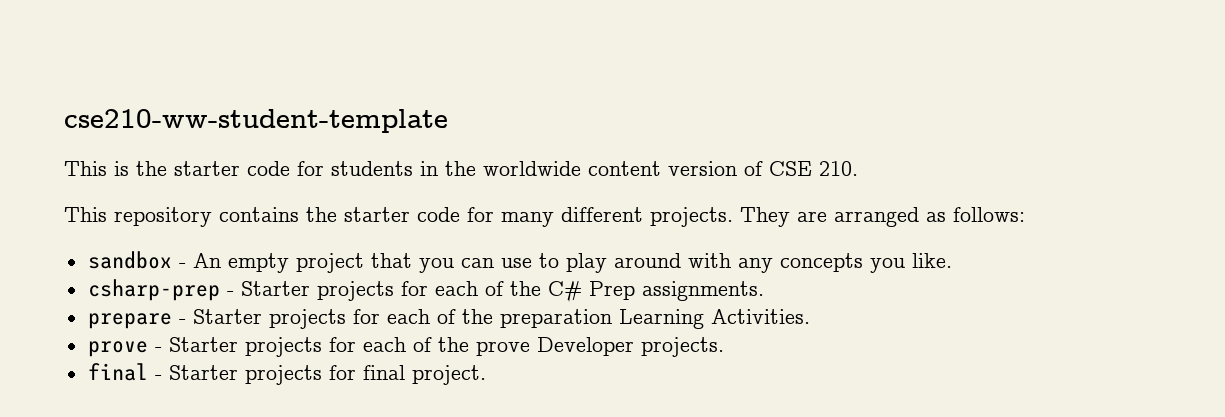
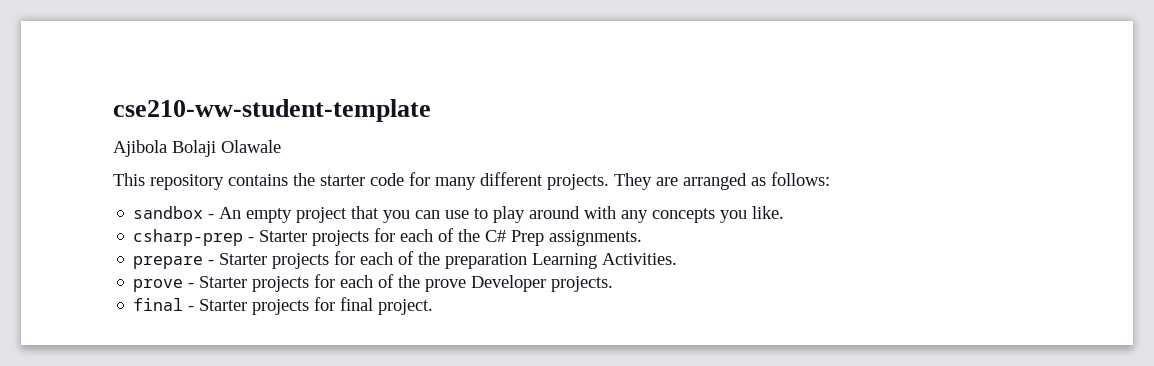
[64,161,858,176] This is the starter code for students in the worldwide content version of CSE 210. -> [113,140,281,157] Ajibola Bolaji Olawale

